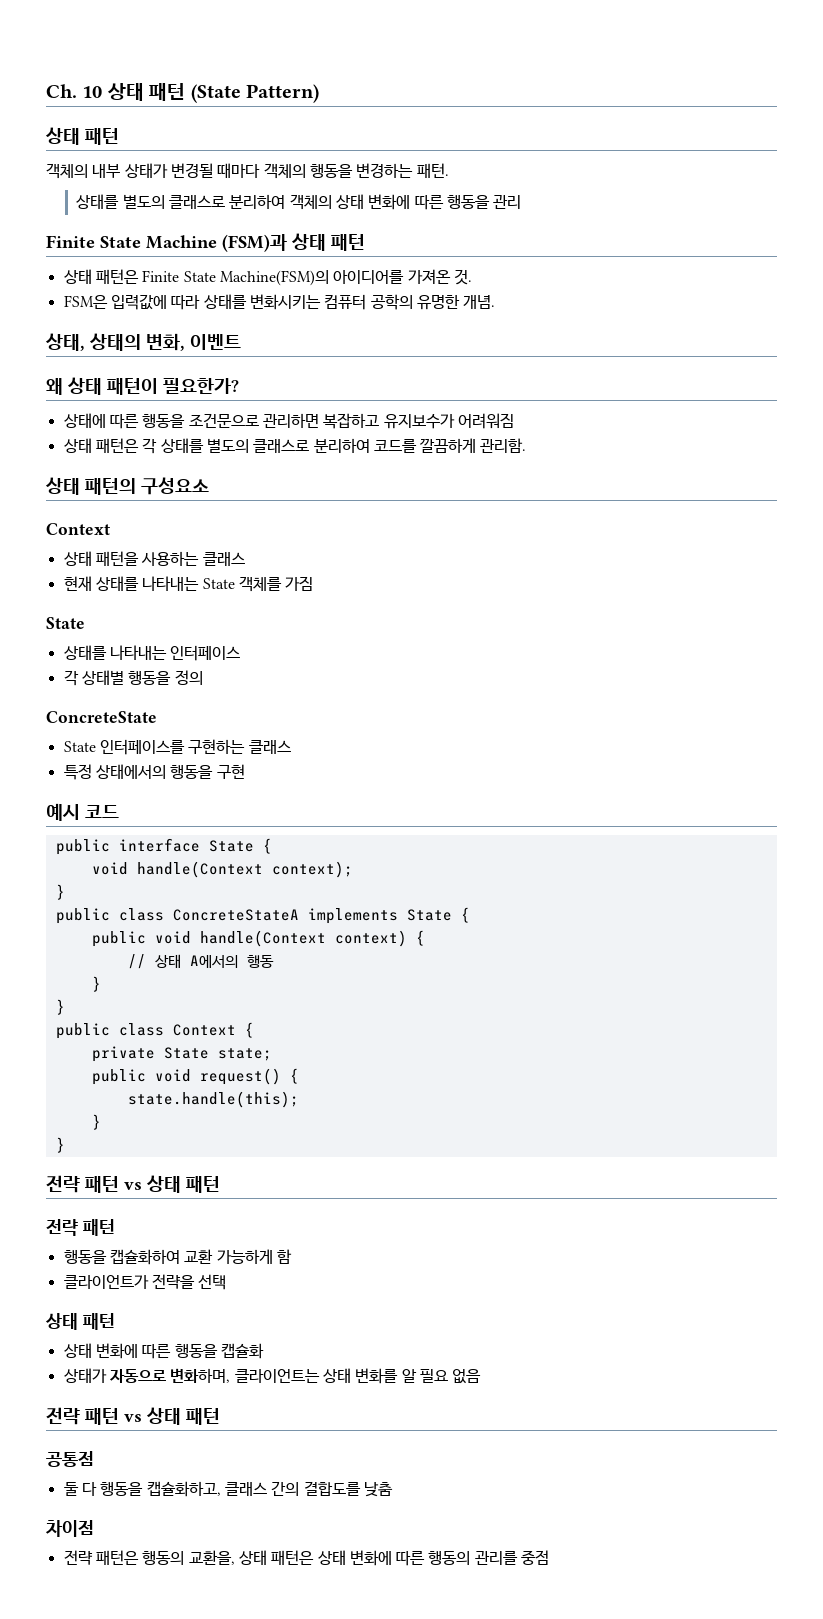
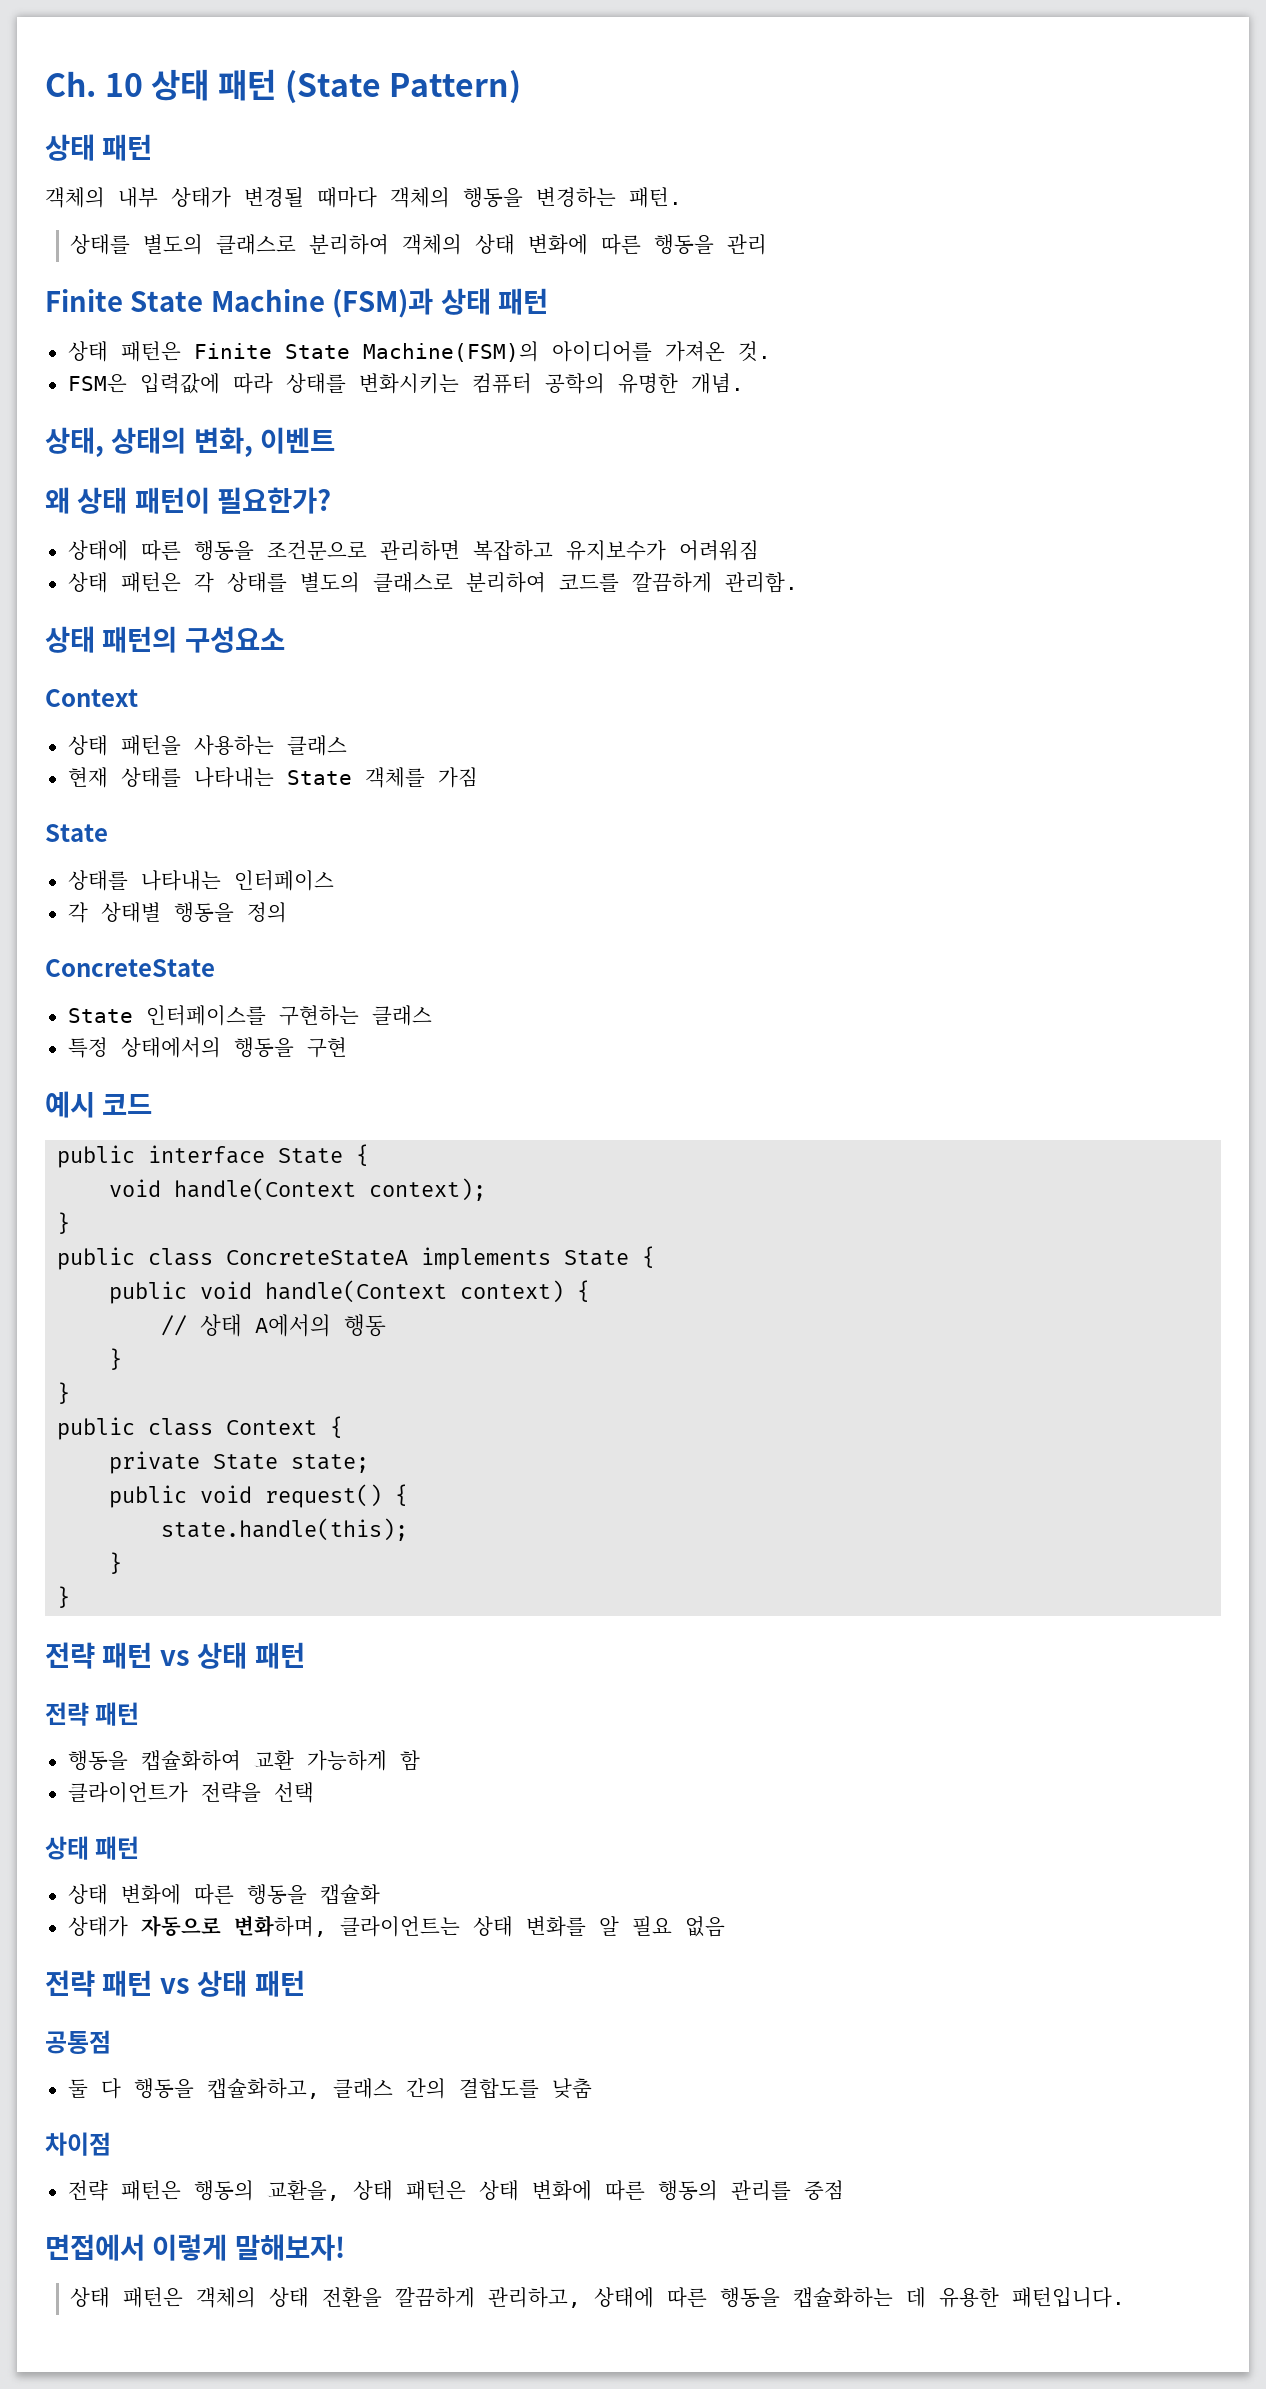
(550, 1557) none -> [45,2234,345,2261] [70,2287,1126,2308] // 면접에서 이렇게 말해보자! // 상태 패턴은 객체의 상태 전환을 깔끔하게 관리하고, 상태에 따른 행동을 캡슐화하는 데 유용한 패턴입니다.

